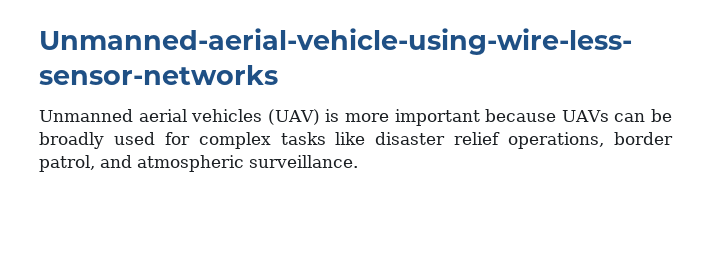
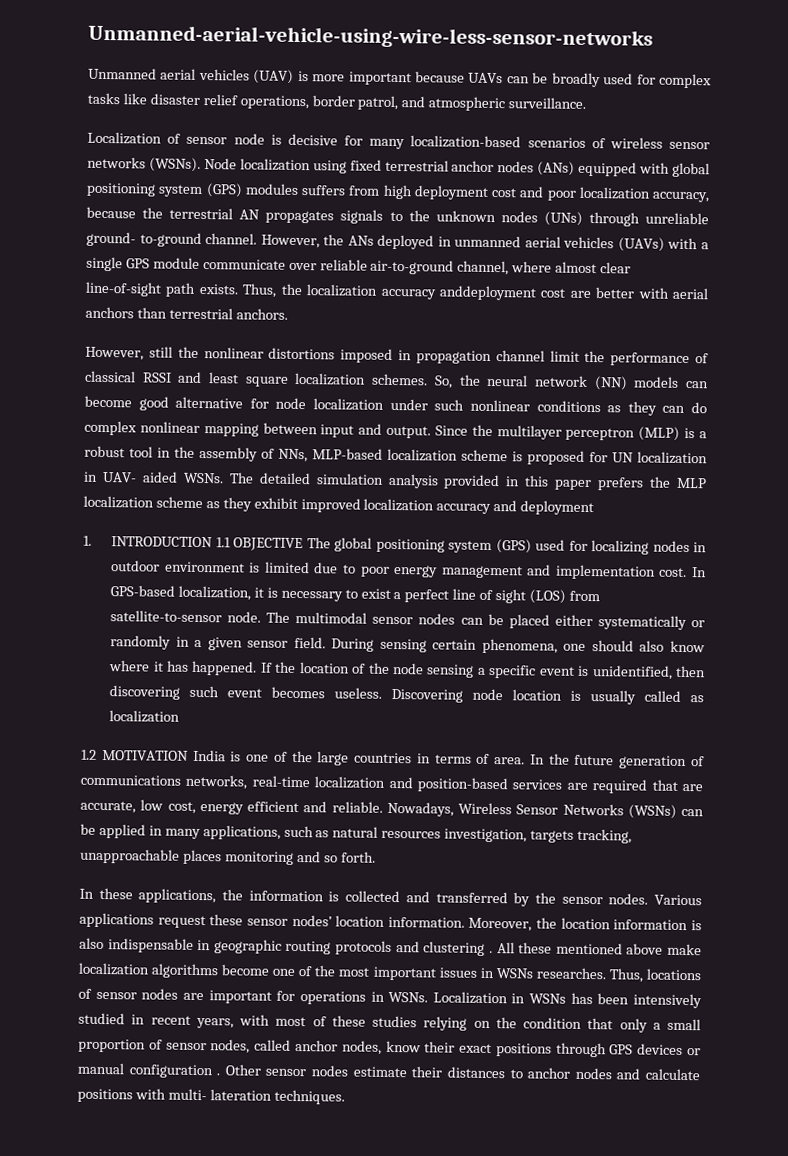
(358, 161) none -> [87,131,710,150] [87,156,710,178] [86,182,709,203] [86,206,709,227] [86,231,710,252] [86,256,632,276] [85,281,709,301] [85,306,288,320] [85,346,709,367] [85,370,709,391] [84,395,708,416] [84,420,707,441] [84,445,708,465] [83,471,708,491] [83,495,595,516] [83,535,707,555] [111,560,707,580] [110,585,600,604] [110,610,705,631] [110,635,705,654] [109,660,706,680] [109,685,704,705] [109,710,181,723] [81,749,705,770] [80,774,703,794] [80,799,704,819] [80,823,633,844] [80,848,376,865] [79,887,702,907] [79,912,702,932] [79,937,703,956] [78,962,702,983] [78,988,702,1009] [78,1012,701,1033] [78,1038,702,1058] [77,1062,701,1081] [77,1088,345,1105] // Localization of sensor node is decisive for many localization-based scenarios of wireless sensor networks (WSNs). Node localization using fixed terrestrial anchor nodes (ANs) equipped with global positioning system (GPS) modules suffers from high deployment cost and poor localization accuracy, because the terrestrial AN propagates signals to the unknown nodes (UNs) through unreliable ground- to-ground channel. However, the ANs deployed in unmanned aerial vehicles (UAVs) with a single GPS module communicate over reliable air-to-ground channel, where almost clear line-of-sight path exists. Thus, the localization accuracy anddeployment cost are better with aerial anchors than terrestrial anchors. // However, still the nonlinear distortions imposed in propagation channel limit the performance of classical RSSI and least square localization schemes. So, the neural network (NN) models can become good alternative for node localization under such nonlinear conditions as they can do complex nonlinear mapping between input and output. Since the multilayer perceptron (MLP) is a robust tool in the assembly of NNs, MLP-based localization scheme is proposed for UN localization in UAV- aided WSNs. The detailed simulation analysis provided in this paper prefers the MLP localization scheme as they exhibit improved localization accuracy and deployment // 1. INTRODUCTION 1.1 OBJECTIVE The global positioning system (GPS) used for localizing nodes in outdoor environment is limited due to poor energy management and implementation cost. In GPS-based localization, it is necessary to exist a perfect line of sight (LOS) from satellite-to-sensor node. The multimodal sensor nodes can be placed either systematically or randomly in a given sensor field. During sensing certain phenomena, one should also know where it has happened. If the location of the node sensing a specific event is unidentified, then discovering such event becomes useless. Discovering node location is usually called as localization // 1.2 MOTIVATION India is one of the large countries in terms of area. In the future generation of communications networks, real-time localization and position-based services are required that are accurate, low cost, energy efficient and reliable. Nowadays, Wireless Sensor Networks (WSNs) can be applied in many applications, such as natural resources investigation, targets tracking, unapproachable places monitoring and so forth. // In these applications, the information is collected and transferred by the sensor nodes. Various applications request these sensor nodes’ location information. Moreover, the location information is also indispensable in geographic routing protocols and clustering . All these mentioned above make localization algorithms become one of the most important issues in WSNs researches. Thus, locations of sensor nodes are important for operations in WSNs. Localization in WSNs has been intensively studied in recent years, with most of these studies relying on the condition that only a small proportion of sensor nodes, called anchor nodes, know their exact positions through GPS devices or manual configuration . Other sensor nodes estimate their distances to anchor nodes and calculate positions with multi- lateration techniques.

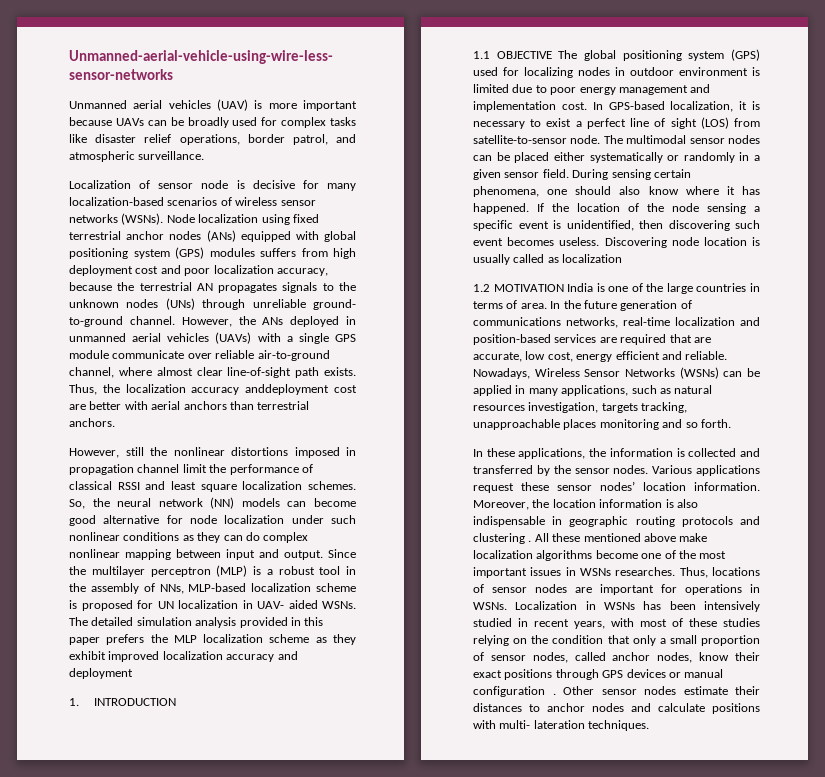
(214, 542) none -> (176, 702) //

